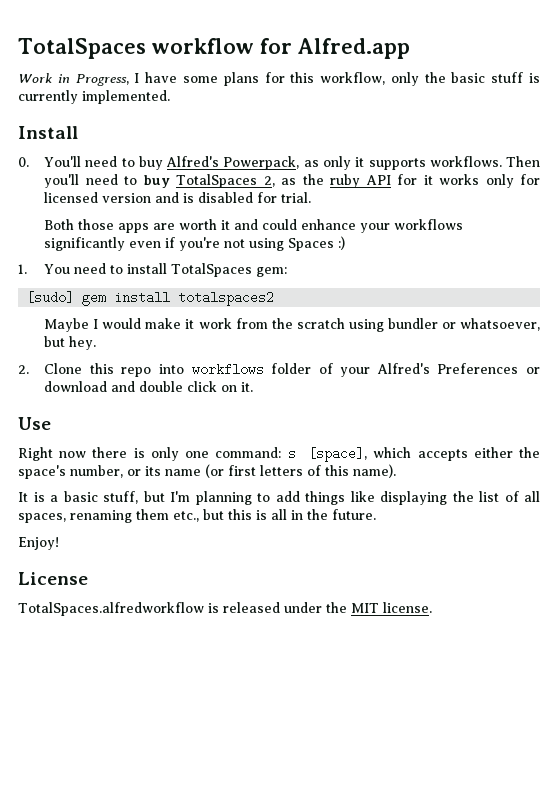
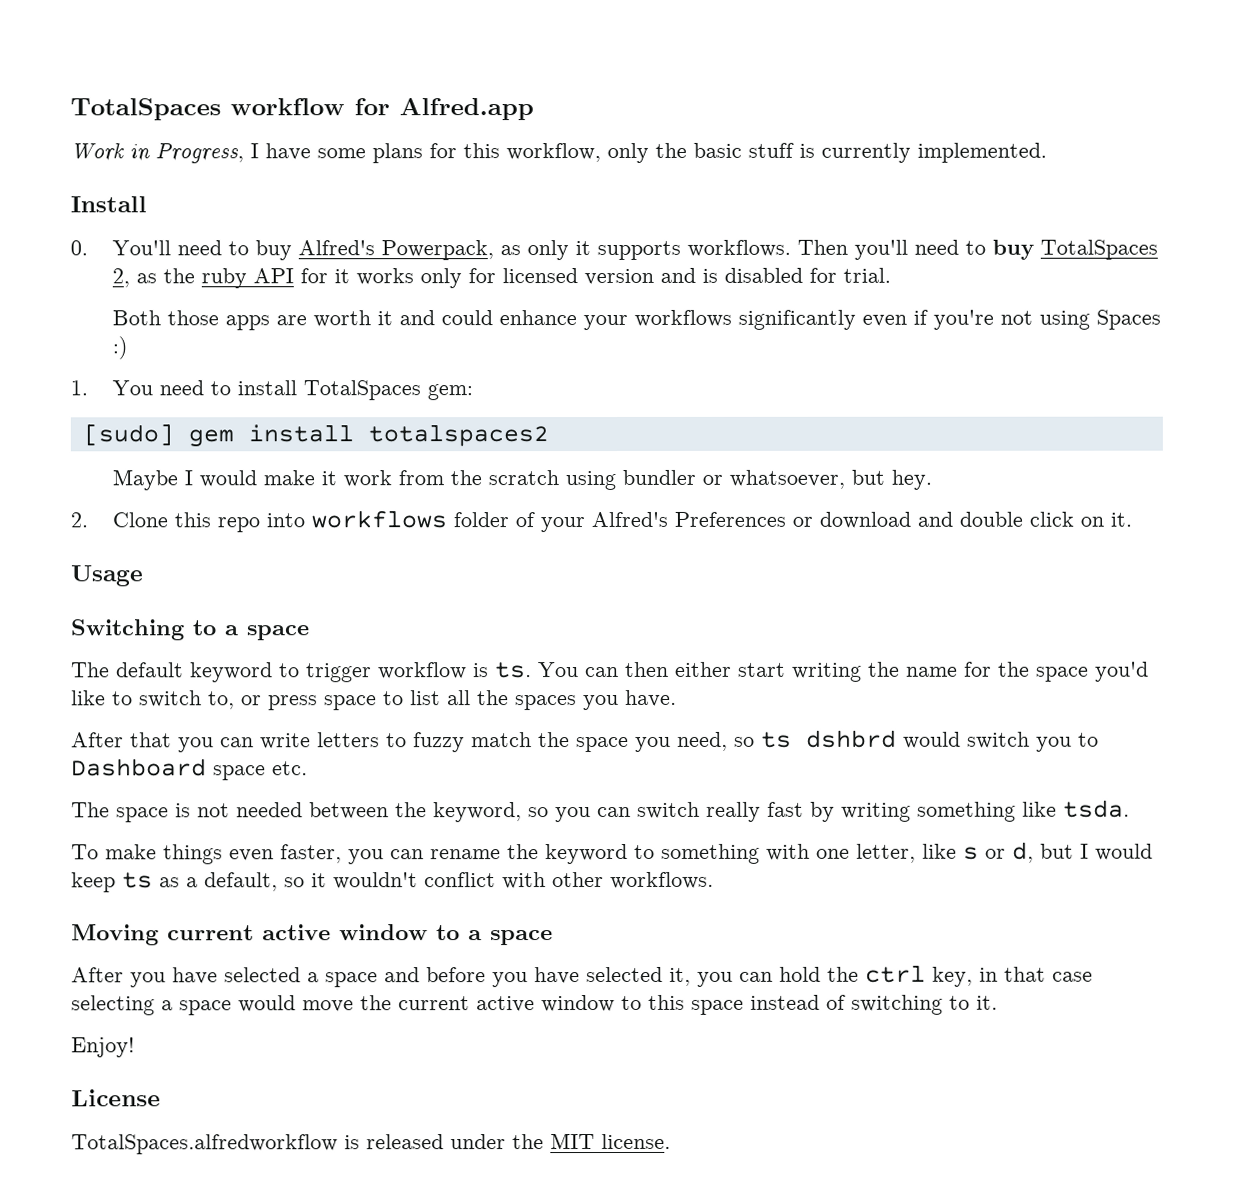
[18,417,51,430] [18,447,540,462] [18,464,396,479] [18,491,540,505] [18,509,376,523] Use // Right now there is only one command: s [space], which accepts either the space's number, or its name (or first letters of this name). // It is a basic stuff, but I'm planning to add things like displaying the list of all spaces, renaming them etc., but this is all in the future. -> [70,565,143,587] [71,619,310,641] [71,661,1149,683] [71,689,677,711] [71,729,1099,753] [71,758,308,781] [71,799,1130,823] [71,841,1153,865] [71,871,714,893] [71,924,553,946] [71,964,1093,988] [71,994,998,1016] Usage // Switching to a space // The default keyword to trigger workflow is ts. You can then either start writing the name for the space you'd like to switch to, or press space to list all the spaces you have. // After that you can write letters to fuzzy match the space you need, so ts dshbrd would switch you to Dashboard space etc. // The space is not needed between the keyword, so you can switch really fast by writing something like tsda. // To make things even faster, you can rename the keyword to something with one letter, like s or d, but I would keep ts as a default, so it wouldn't conflict with other workflows. // Moving current active window to a space // After you have selected a space and before you have selected it, you can hold the ctrl key, in that case selecting a space would move the current active window to this space instead of switching to it.

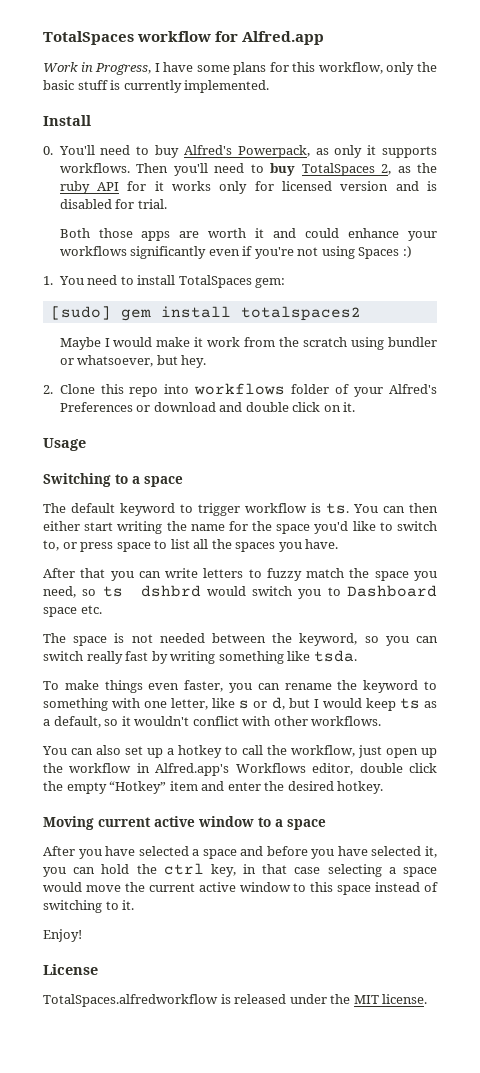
(714, 880) none -> [42,745,437,758] [43,763,437,776] [43,781,384,794] // You can also set up a hotkey to call the workflow, just open up the workflow in Alfred.app's Workflows editor, double click the empty “Hotkey” item and enter the desired hotkey.

